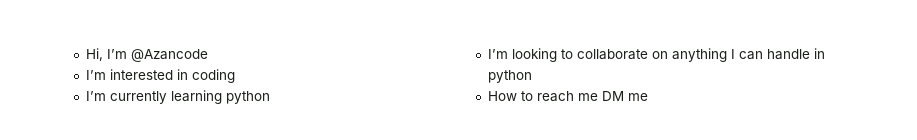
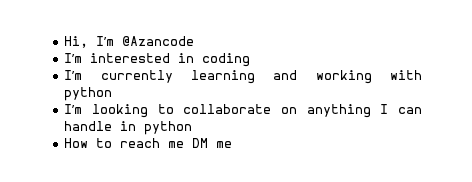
(222, 97) none -> [273,70,422,84] and working with

